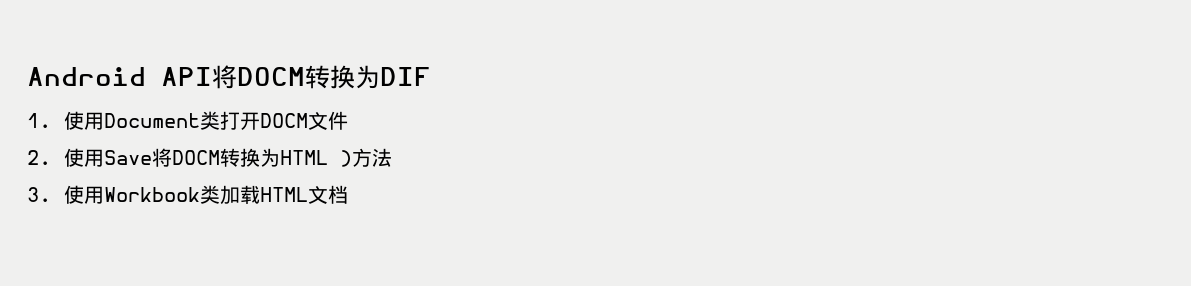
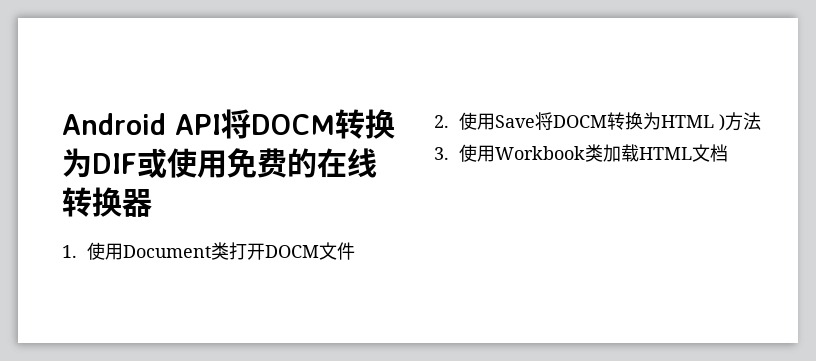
(431, 76) none -> [137,148,377,178] [62,187,152,217] 或使用免费的在线转换器

